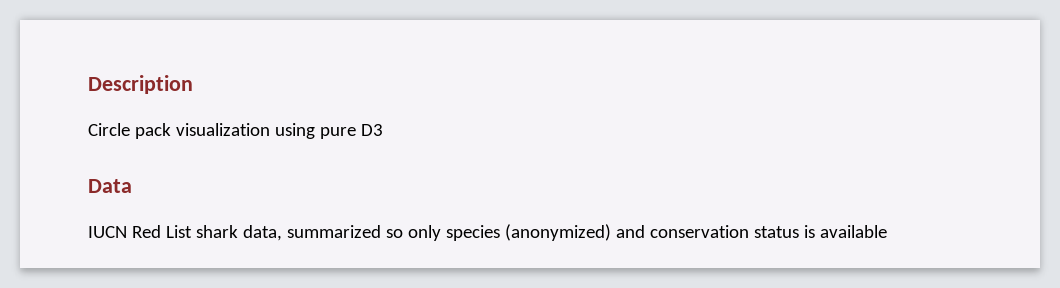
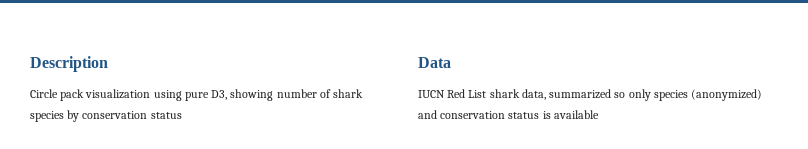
[360,124,383,136] D3 -> [211,89,364,101] [30,110,182,122] D3, showing number of shark species by conservation status

